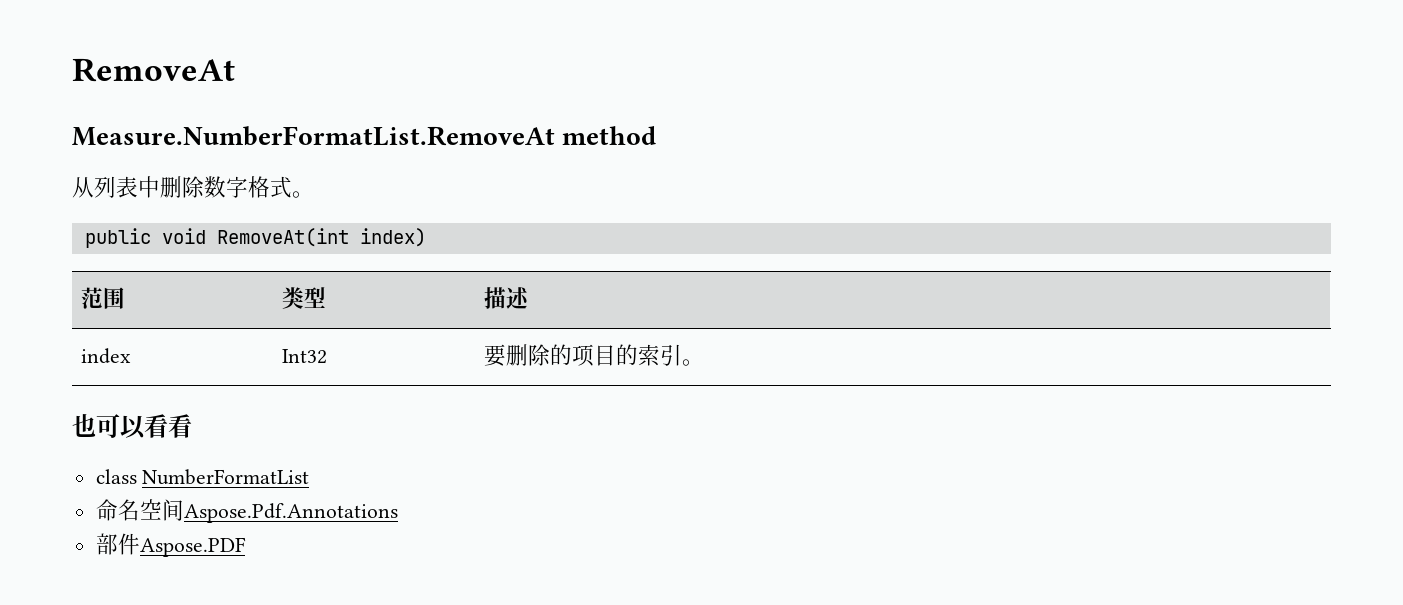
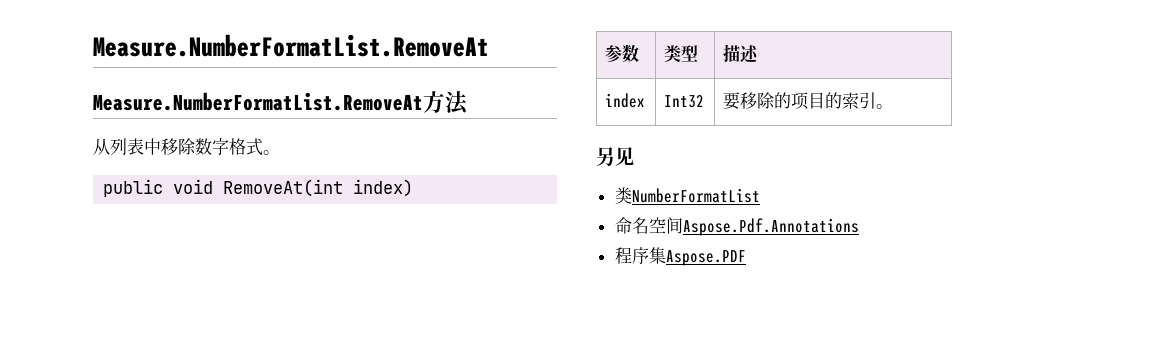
[72,58,235,82] [72,126,657,146] RemoveAt // Measure.NumberFormatList.RemoveAt method -> [93,34,489,57] [93,91,469,115] Measure.NumberFormatList.RemoveAt // Measure.NumberFormatList.RemoveAt方法
[160,176,182,198] 删 -> [161,138,178,155] 移
[81,287,126,309] 范围 -> [605,44,640,63] 参数
[506,344,529,366] 删 -> [740,92,758,109] 移
[72,414,192,439] [95,469,137,484] 也可以看看 // class -> [596,147,634,166] [614,187,632,204] 另见 // 类
[95,533,140,555] 部件 -> [614,247,666,264] 程序集

